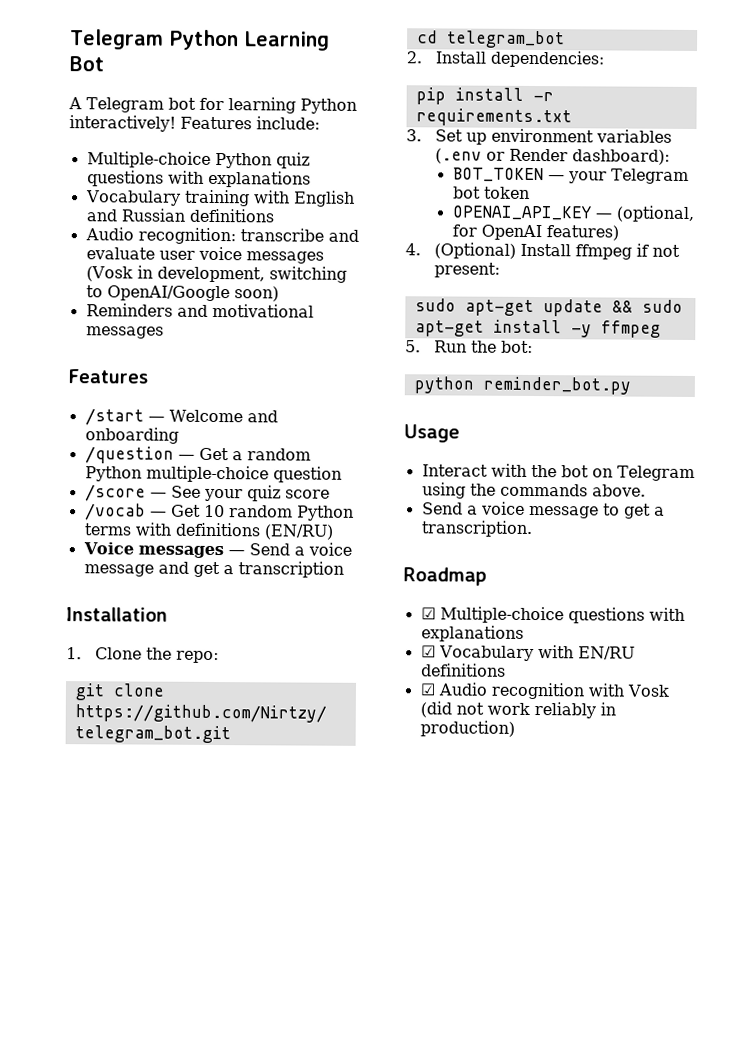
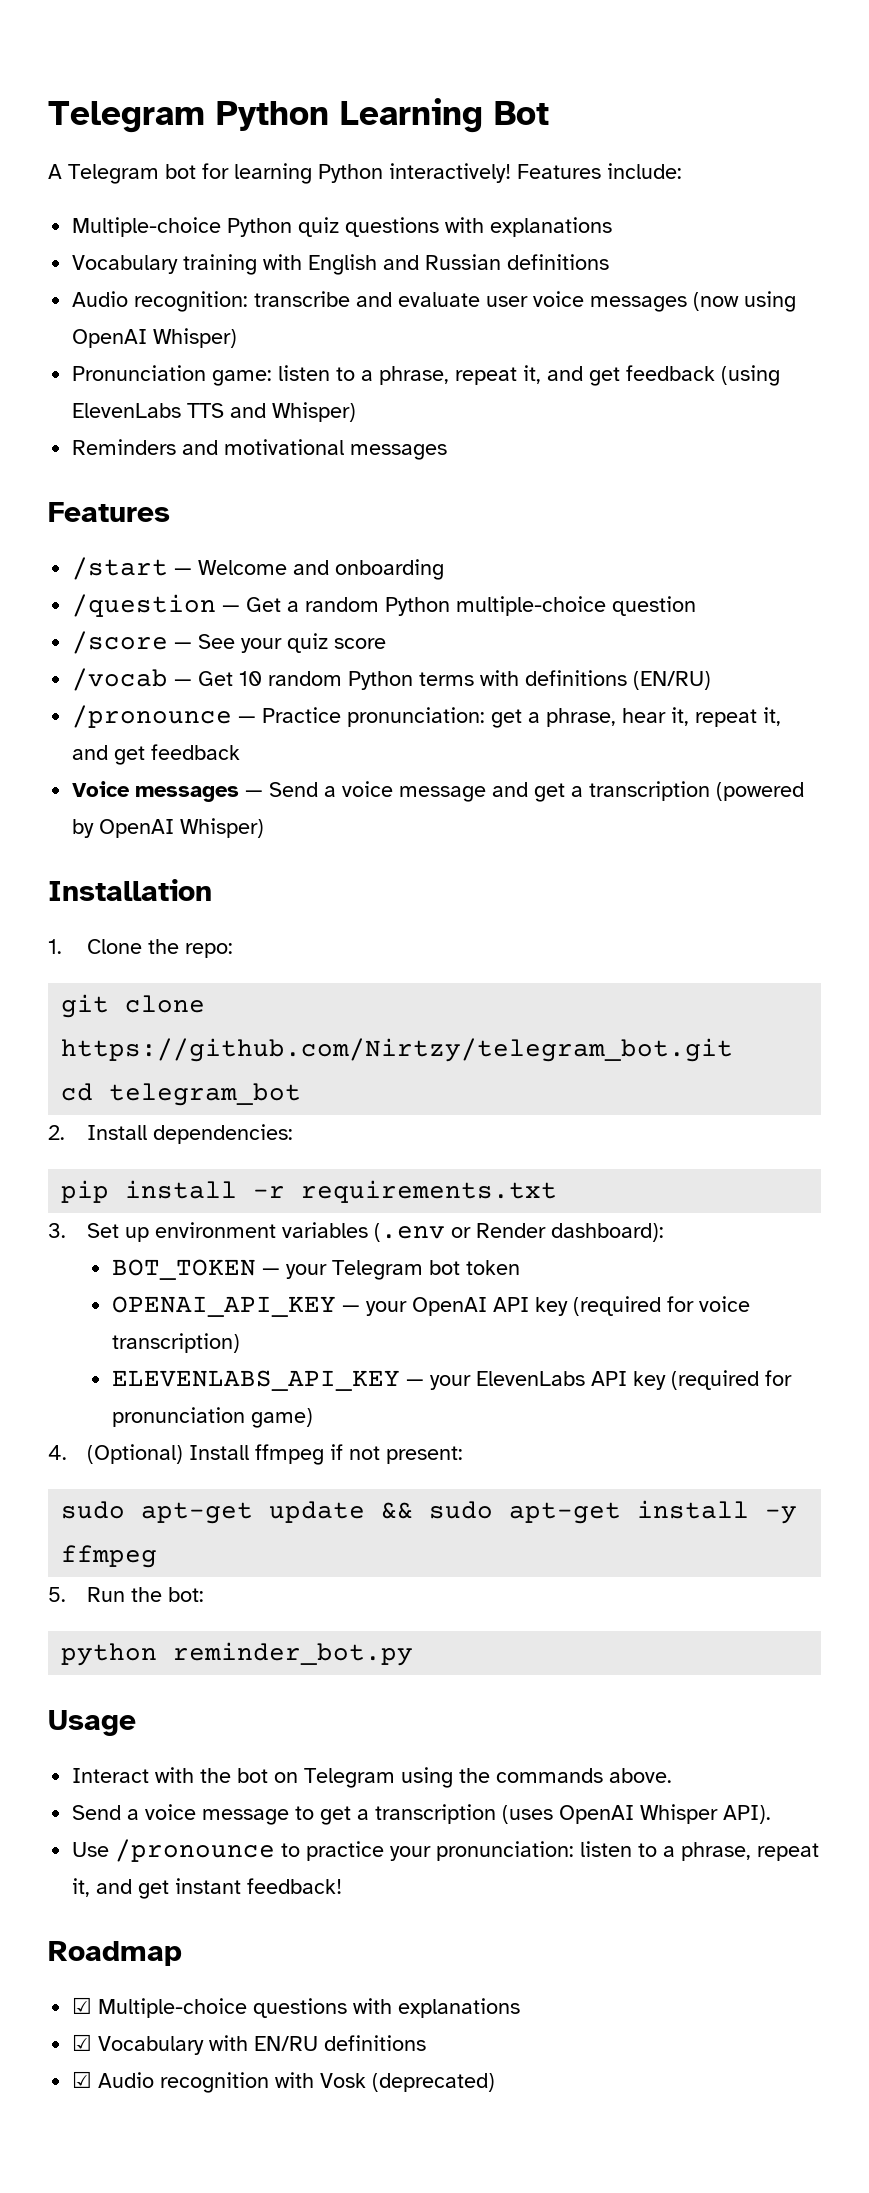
[85,265,347,283] [85,285,279,302] (Vosk in development, switching to OpenAI/Google soon) -> [693,291,797,312] [72,328,238,348] [72,365,781,386] [72,402,357,422] (now using OpenAI Whisper) // Pronunciation game: listen to a phrase, repeat it, and get feedback (using ElevenLabs TTS and Whisper)
(334, 532) none -> [72,705,782,728] [72,744,241,765] // /pronounce — Practice pronunciation: get a phrase, hear it, repeat it, and get feedback
(344, 569) none -> [716,782,805,801] [72,818,265,838] (powered by OpenAI Whisper)
[615,205,695,223] [451,224,619,241] (optional, for OpenAI features) -> [365,1296,750,1316] [111,1333,240,1353] [111,1370,792,1391] [111,1407,313,1428] your OpenAI API key (required for voice transcription) // ELEVENLABS_API_KEY — your ElevenLabs API key (required for pronunciation game)
[420,520,533,537] transcription. -> [375,1804,772,1824] [72,1839,820,1862] [72,1878,343,1899] transcription (uses OpenAI Whisper API). // Use /pronounce to practice your pronunciation: listen to a phrase, repeat it, and get instant feedback!
[419,701,616,719] [419,720,515,737] (did not work reliably in production) -> [372,2073,496,2092] (deprecated)

